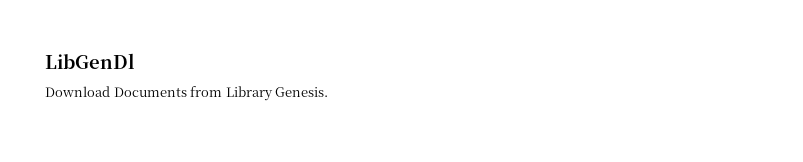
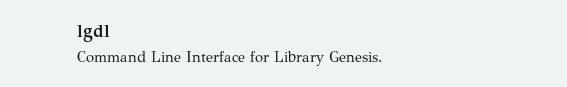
[45,53,135,69] [45,86,223,97] LibGenDl // Download Documents from -> [77,25,110,42] [77,51,269,63] lgdl // Command Line Interface for

